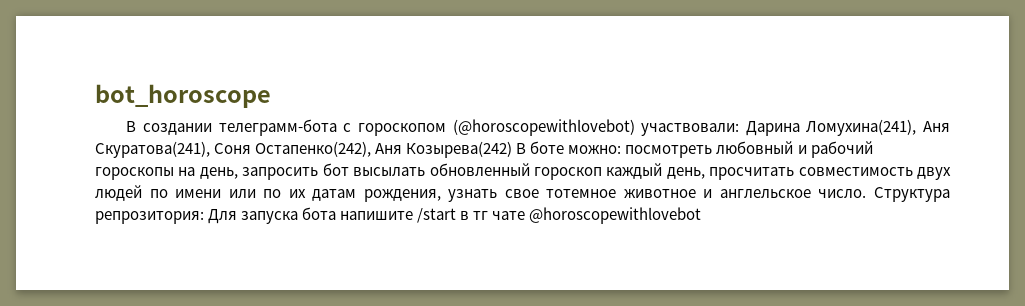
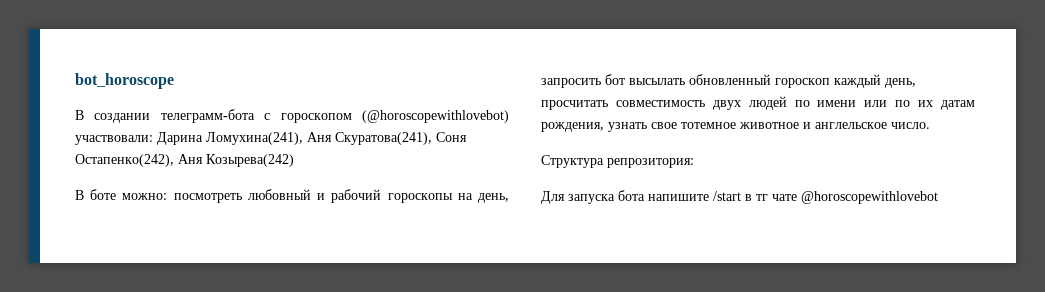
(513, 149) none -> (294, 160) //
(867, 193) none -> (930, 125) //
(204, 217) none -> (694, 163) //

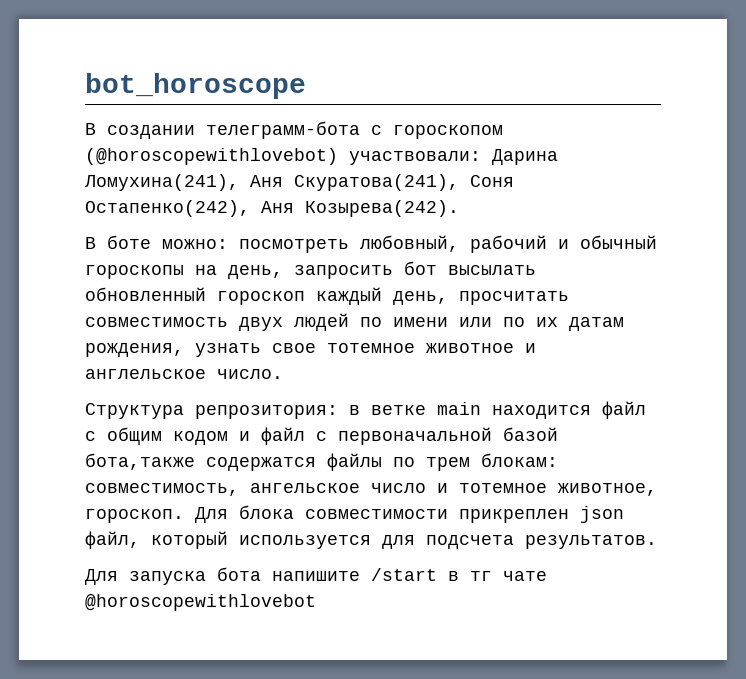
[206,154,294,167] Козырева(242) -> [305,200,459,217] Козырева(242).
[247,189,382,203] любовный и рабочий -> [360,235,657,253] любовный, рабочий и обычный
(694, 163) none -> [349,401,646,419] [85,427,558,445] [85,453,558,471] [85,483,657,496] [85,505,624,523] [85,531,657,549] в ветке main находится файл с общим кодом и файл с первоначальной базой бота,также содержатся файлы по трем блокам: совместимость, ангельское число и тотемное животное, гороскоп. Для блока совместимости прикреплен json файл, который используется для подсчета результатов.

